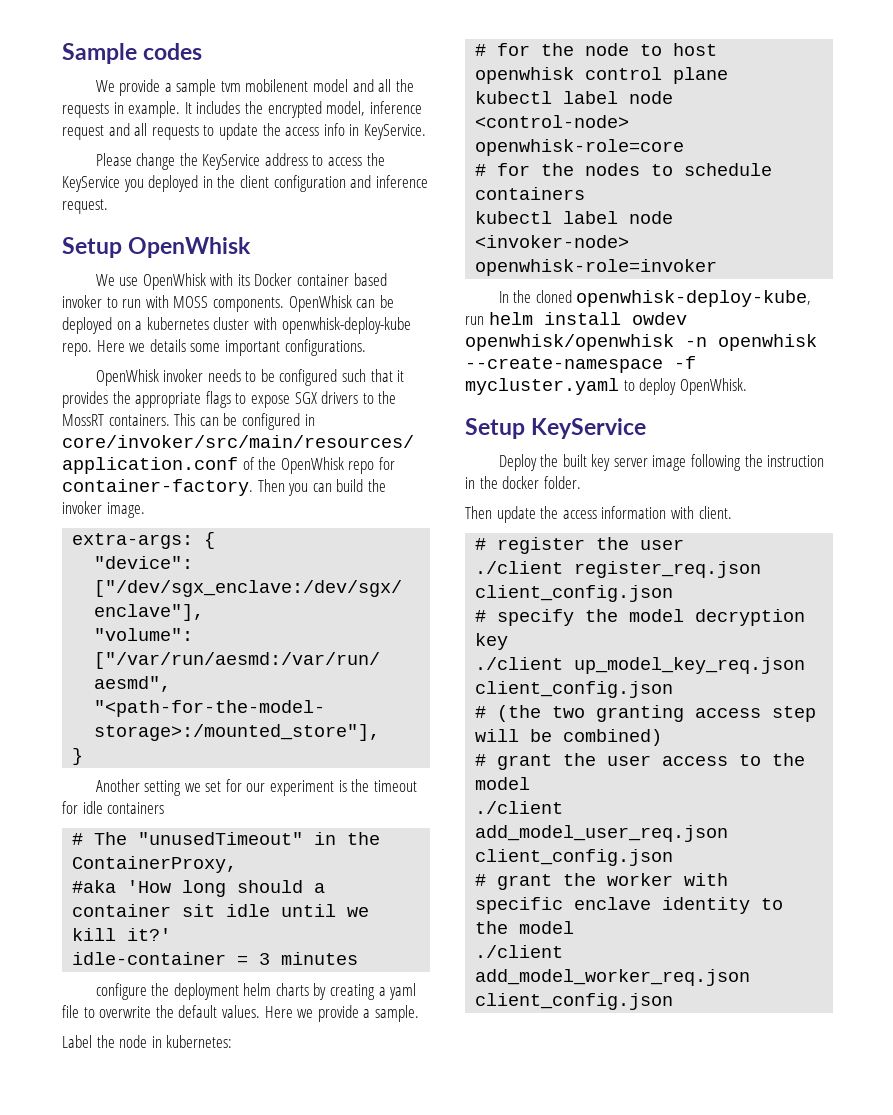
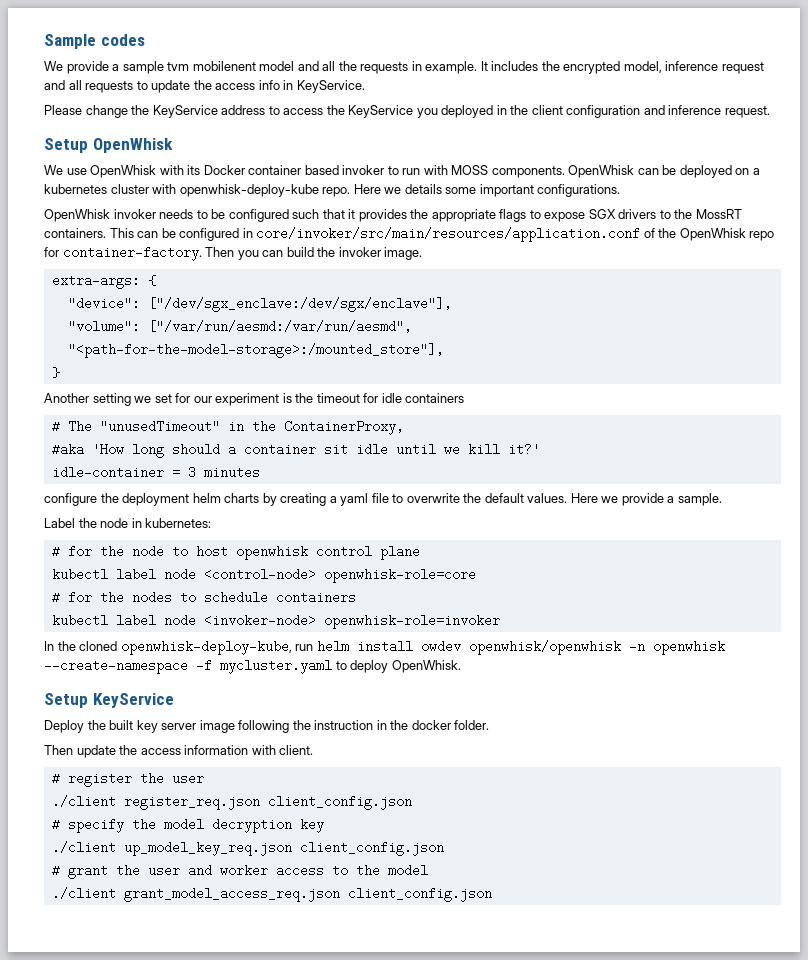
[475,705,817,722] [475,729,663,746] // # (the two granting access step will be combined) -> (444, 848) none
(652, 760) none -> [187,864,268,877] and worker
[475,825,729,842] [475,849,674,866] [475,873,729,890] [475,897,784,914] [475,921,575,934] [475,945,564,958] [475,969,751,986] [475,993,674,1010] add_model_user_req.json client_config.json // # grant the worker with specific enclave identity to the model // ./client add_model_worker_req.json client_config.json -> [123,887,492,902] grant_model_access_req.json client_config.json

